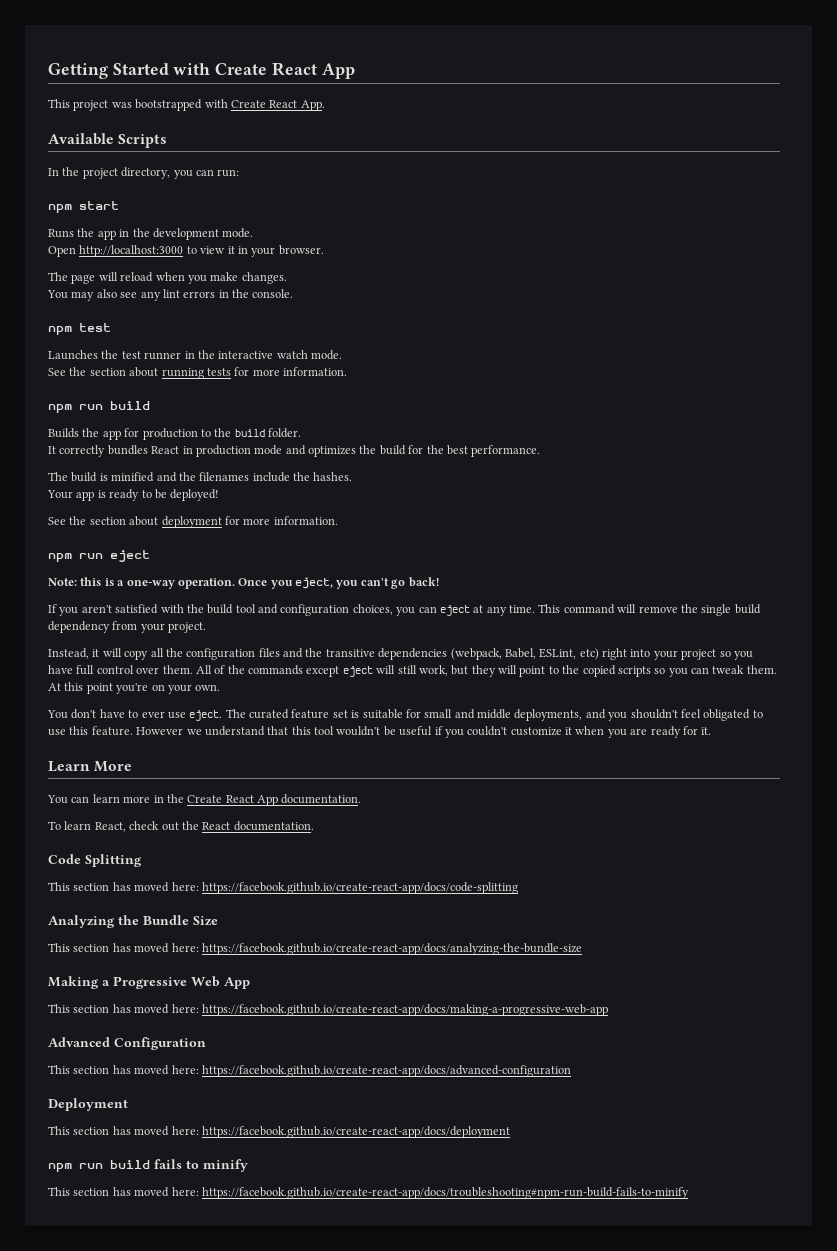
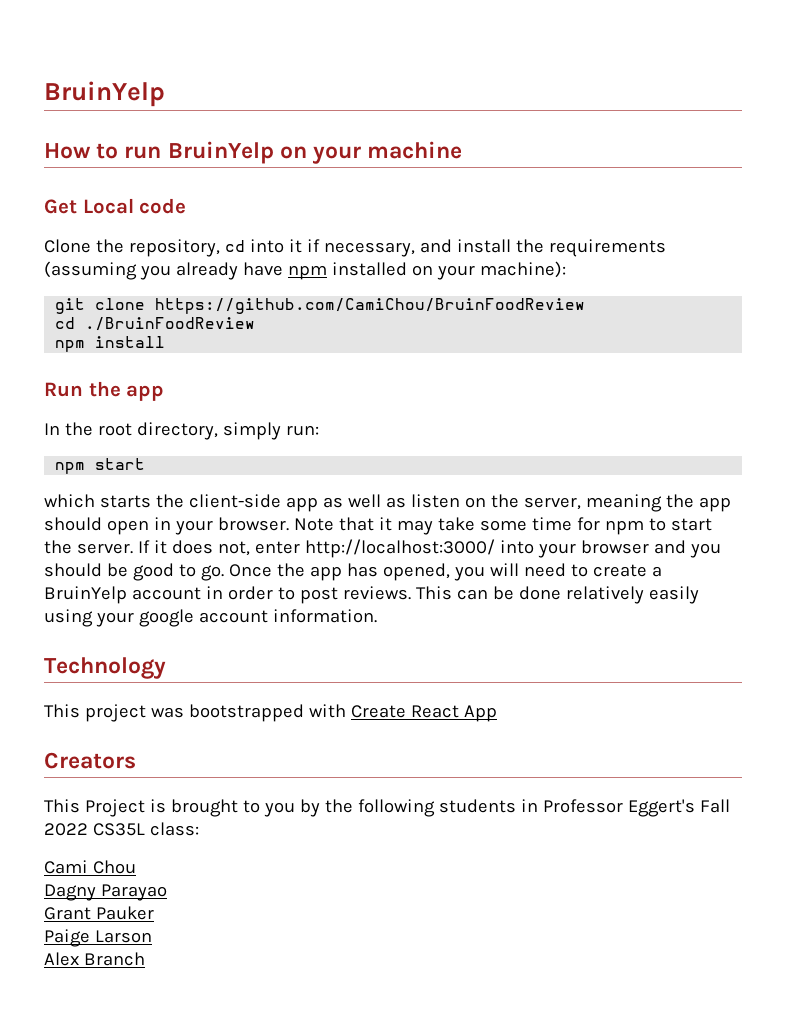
[48,62,355,79] Getting Started with Create React App -> [44,81,165,107] [44,141,463,164] [44,198,187,214] [44,239,666,257] [44,261,566,280] [55,298,586,314] [55,317,256,331] [55,336,166,352] [44,381,165,401] [44,422,319,440] [55,458,146,474] [44,494,731,512] [44,517,712,535] [44,539,721,558] [44,563,662,581] [44,586,699,604] [44,609,377,627] [44,657,166,679] BruinYelp // How to run BruinYelp on your machine // Get Local code // Clone the repository, cd into it if necessary, and install the requirements (assuming you already have npm installed on your machine): // git clone https://github.com/CamiChou/BruinFoodReview // cd ./BruinFoodReview // npm install // Run the app // In the root directory, simply run: // npm start // which starts the client-side app as well as listen on the server, meaning the app should open in your browser. Note that it may take some time for npm to start the server. If it does not, enter http://localhost:3000/ into your browser and you should be good to go. Once the app has opened, you will need to create a BruinYelp account in order to post reviews. This can be done relatively easily using your google account information. // Technology
[300,100,325,111] [48,133,168,148] [48,167,240,179] [48,201,119,213] [48,228,254,240] [48,245,324,257] [48,272,287,284] [47,289,294,301] [48,323,111,335] [48,350,342,360] [48,367,347,379] [48,401,150,413] [48,428,301,440] [48,445,541,457] [48,472,353,482] [47,489,220,501] [48,516,338,528] [48,550,150,562] [48,577,439,589] [48,604,761,616] [48,621,207,633] [48,648,753,660] [48,665,777,677] [48,682,221,694] [47,709,763,721] [48,726,712,738] [48,761,133,772] [47,794,362,806] [48,821,314,832] [48,854,142,867] [48,882,518,894] [48,915,218,928] [48,943,582,955] [48,976,250,989] [48,1004,608,1016] [48,1037,206,1050] [48,1065,571,1077] [48,1098,128,1111] [48,1126,510,1138] [48,1159,248,1172] [48,1187,689,1199] App. // Available Scripts // In the project directory, you can run: // npm start // Runs the app in the development mode. // Open http://localhost:3000 to view it in your browser. // The page will reload when you make changes. // You may also see any lint errors in the console. // npm test // Launches the test runner in the interactive watch mode. // See the section about running tests for more information. // npm run build // Builds the app for production to the build folder. // It correctly bundles React in production mode and optimizes the build for the best performance. // The build is minified and the filenames include the hashes. // Your app is ready to be deployed! // See the section about deployment for more information. // npm run eject // Note: this is a one-way operation. Once you eject, you can't go back! // If you aren't satisfied with the build tool and configuration choices, you can eject at any time. This command will remove the single build dependency from your project. // Instead, it will copy all the configuration files and the transitive dependencies (webpack, Babel, ESLint, etc) right into your project so you have full control over them. All of the commands except eject will still work, but they will point to the copied scripts so you can tweak them. At this point you're on your own. // You don't have to ever use eject. The curated feature set is suitable for small and middle deployments, and you shouldn't feel obligated to use this feature. However we understand that this tool wouldn't be useful if you couldn't customize it when you are ready for it. // Learn More // You can learn more in the Create React App documentation. // To learn React, check out the React documentation. // Code Splitting // This section has moved here: https://facebook.github.io/create-react-app/docs/code-splitting // Analyzing the Bundle Size // This section has moved here: https://facebook.github.io/create-react-app/docs/analyzing-the-bundle-size // Making a Progressive Web App // This section has moved here: https://facebook.github.io/create-react-app/docs/making-a-progressive-web-app // Advanced Configuration // This section has moved here: https://facebook.github.io/create-react-app/docs/advanced-configuration // Deployment // This section has moved here: https://facebook.github.io/create-react-app/docs/deployment // npm run build fails to minify // This section has moved here: https://facebook.github.io/create-react-app/docs/troubleshooting#npm-run-build-fails-to-minify -> [463,705,497,722] [44,752,136,769] [44,799,730,817] [44,822,199,836] [44,860,136,874] [44,884,167,901] [44,906,154,920] [44,929,152,947] [44,952,145,966] App // Creators // This Project is brought to you by the following students in Professor Eggert's Fall 2022 CS35L class: // Cami Chou // Dagny Parayao // Grant Pauker // Paige Larson // Alex Branch

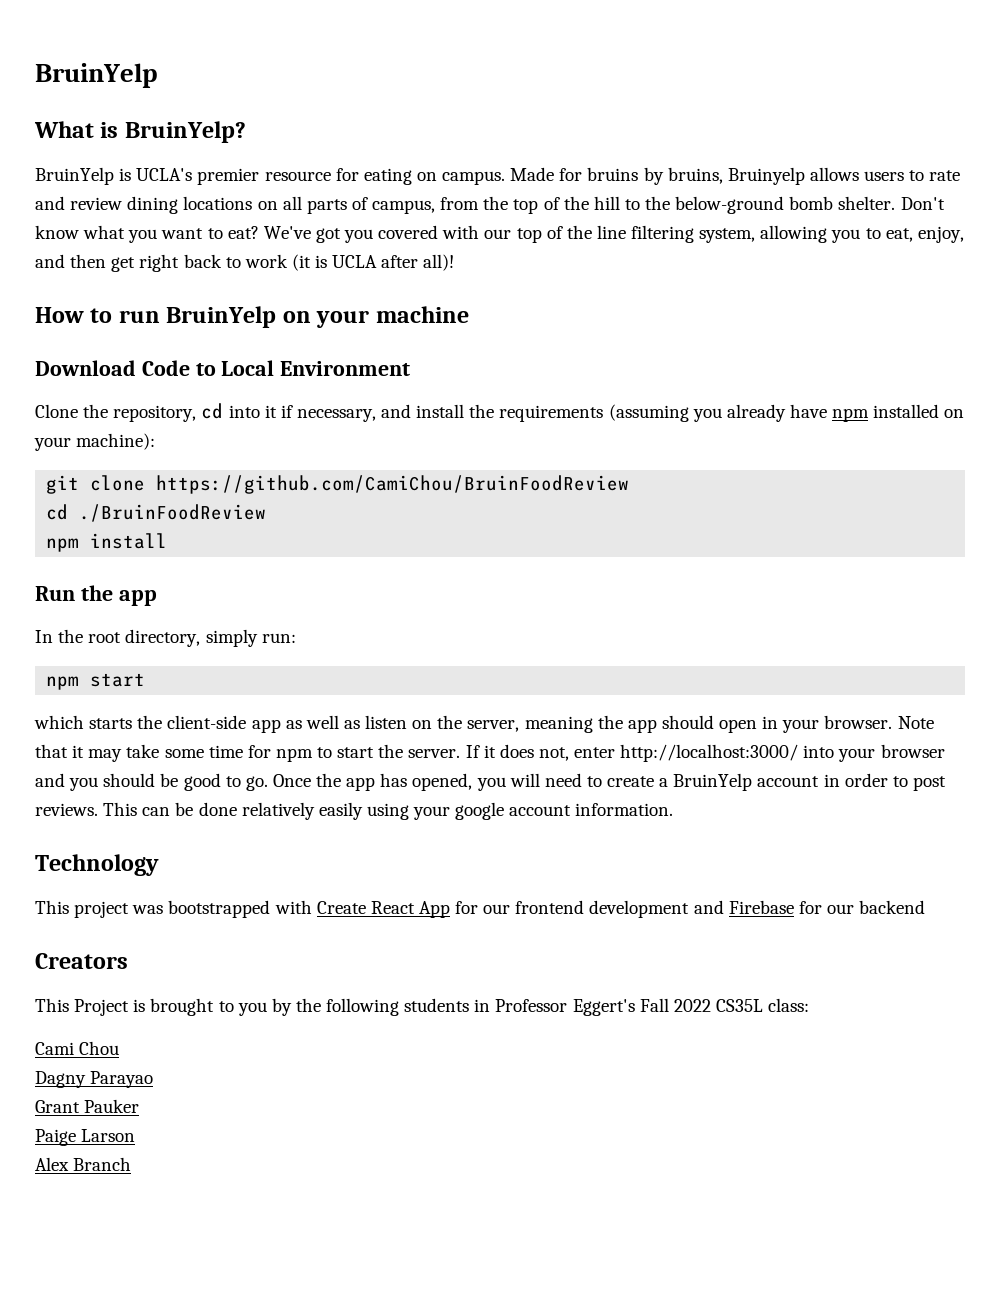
[44,81,165,107] BruinYelp -> [35,63,157,88] [34,121,246,143] [35,167,961,185] [35,196,945,214] [35,225,964,243] [35,254,455,272] BruinYelp // What is BruinYelp? // BruinYelp is UCLA's premier resource for eating on campus. Made for bruins by bruins, Bruinyelp allows users to rate and review dining locations on all parts of campus, from the top of the hill to the below-ground bomb shelter. Don't know what you want to eat? We've got you covered with our top of the line filtering system, allowing you to eat, enjoy, and then get right back to work (it is UCLA after all)!
[44,198,187,214] Get Local code -> [35,360,411,376] Download Code to Local Environment
(497, 713) none -> [455,900,926,918] for our frontend development and Firebase for our backend

